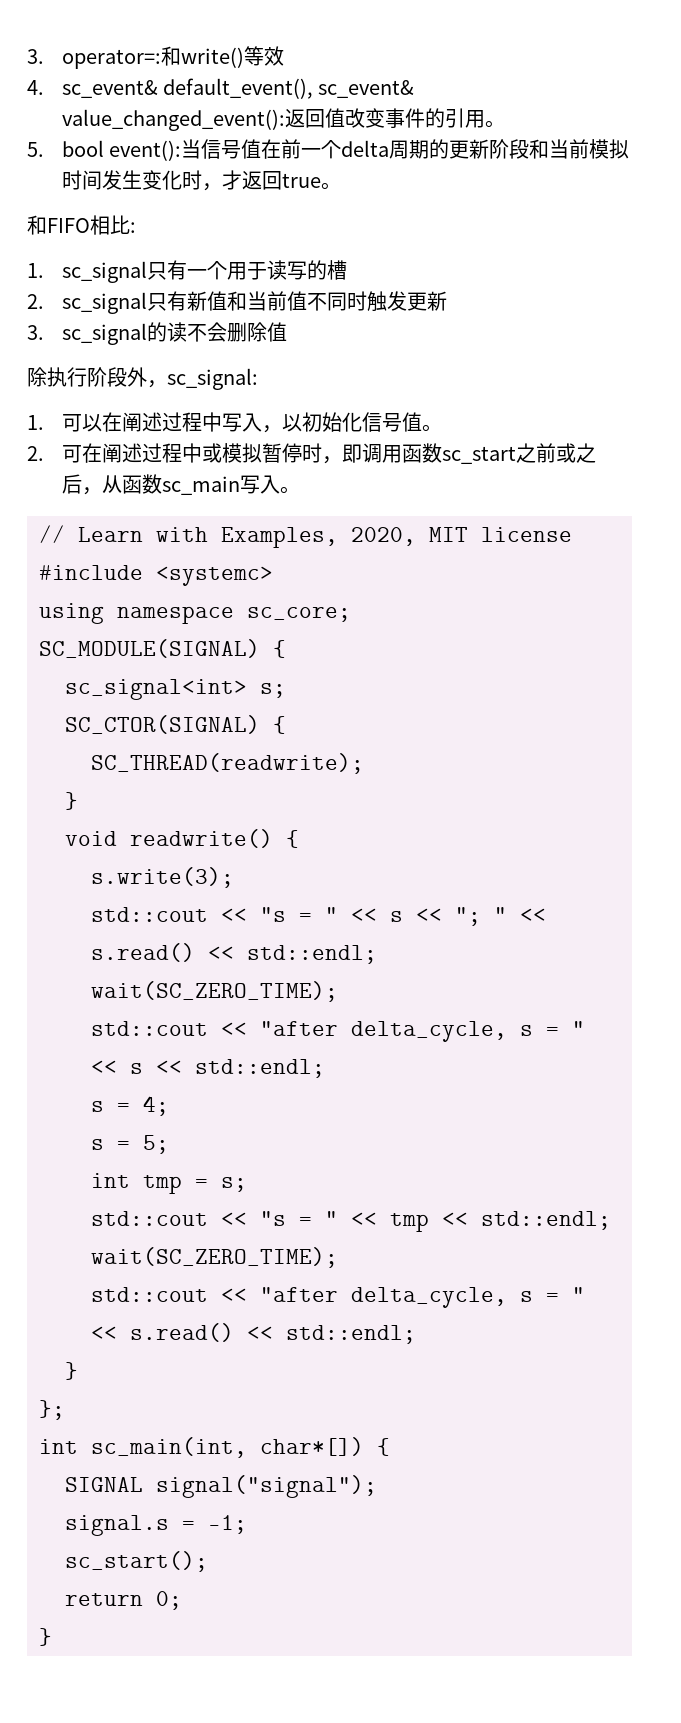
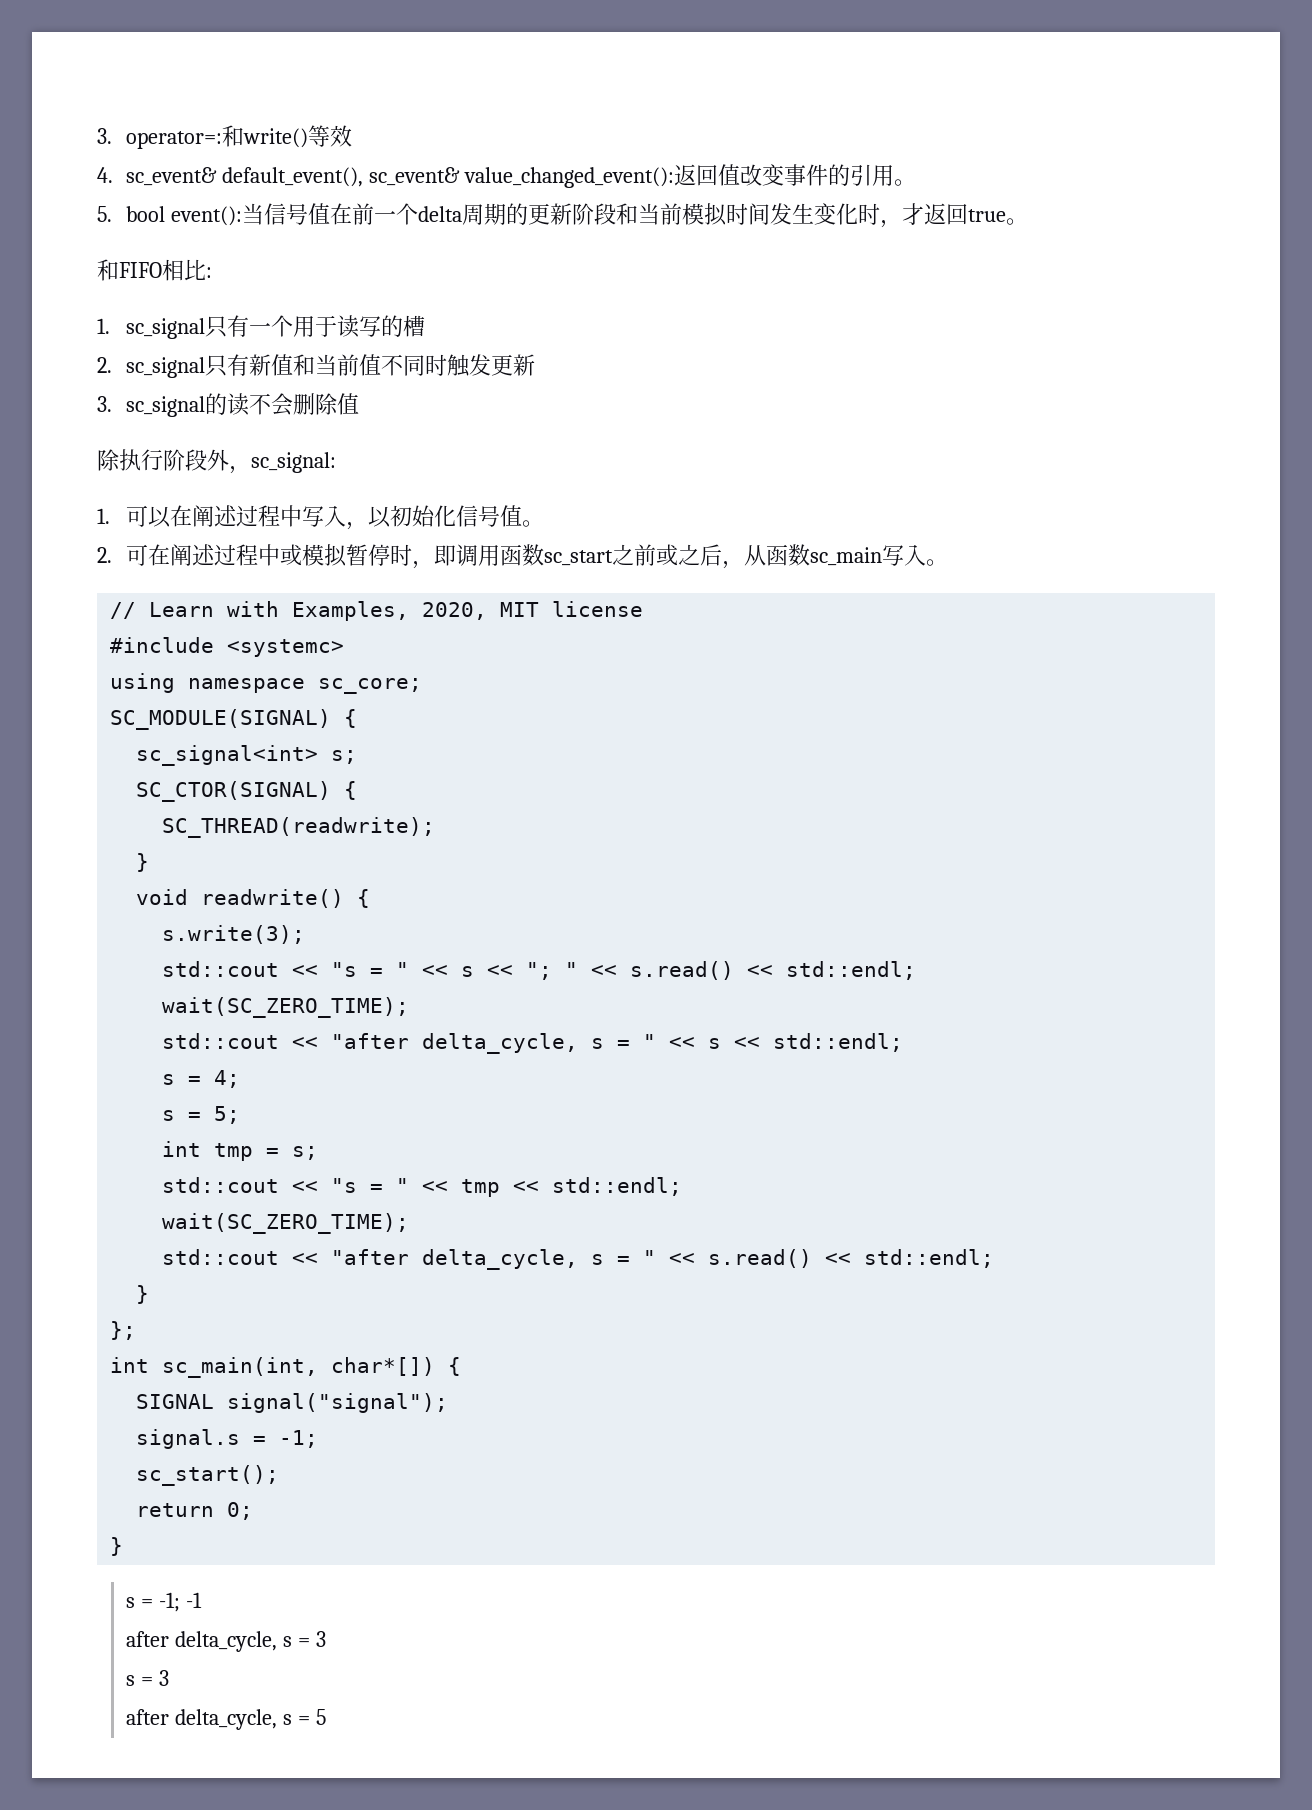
(52, 1637) none -> [126,1592,202,1612] [126,1631,326,1652] [126,1670,169,1686] [126,1709,326,1730] // s = -1; -1 // after delta_cycle, s = 3 // s = 3 // after delta_cycle, s = 5

